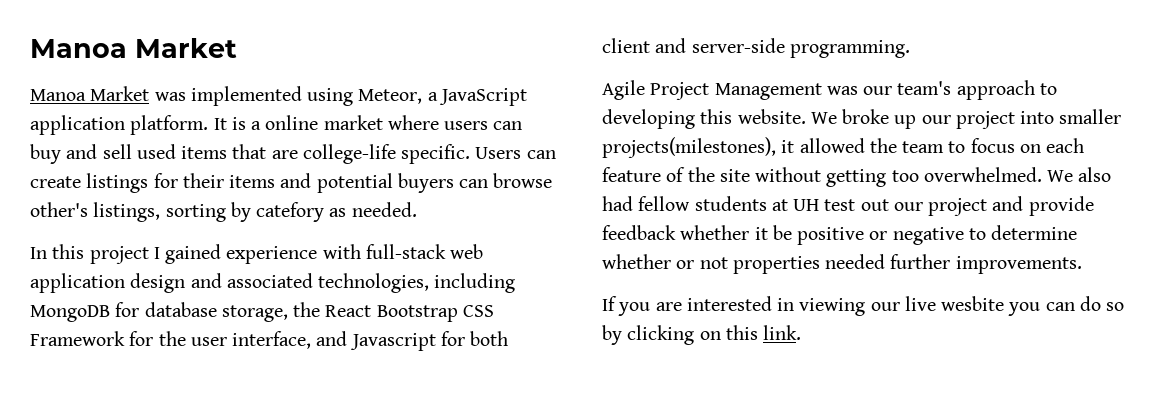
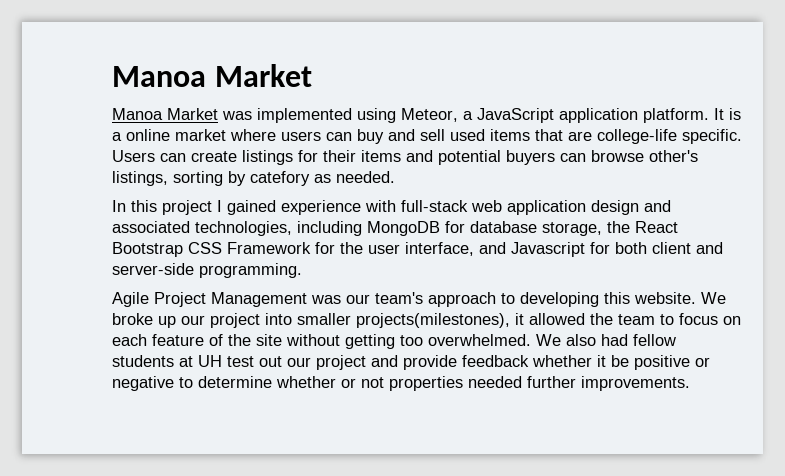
[602,296,1125,316] [602,325,802,345] // If you are interested in viewing our live wesbite you can do so by clicking on this link. -> (690, 383) none

